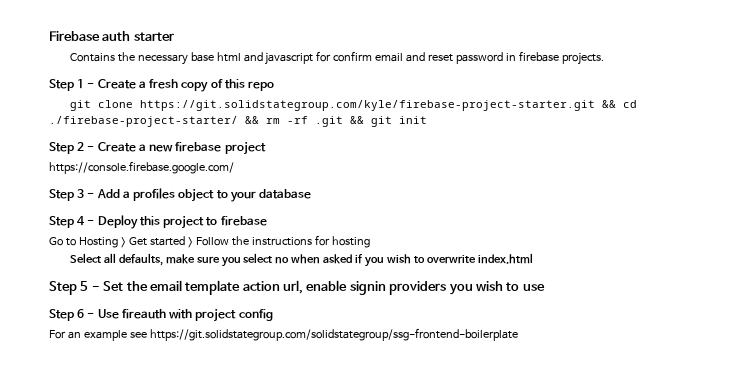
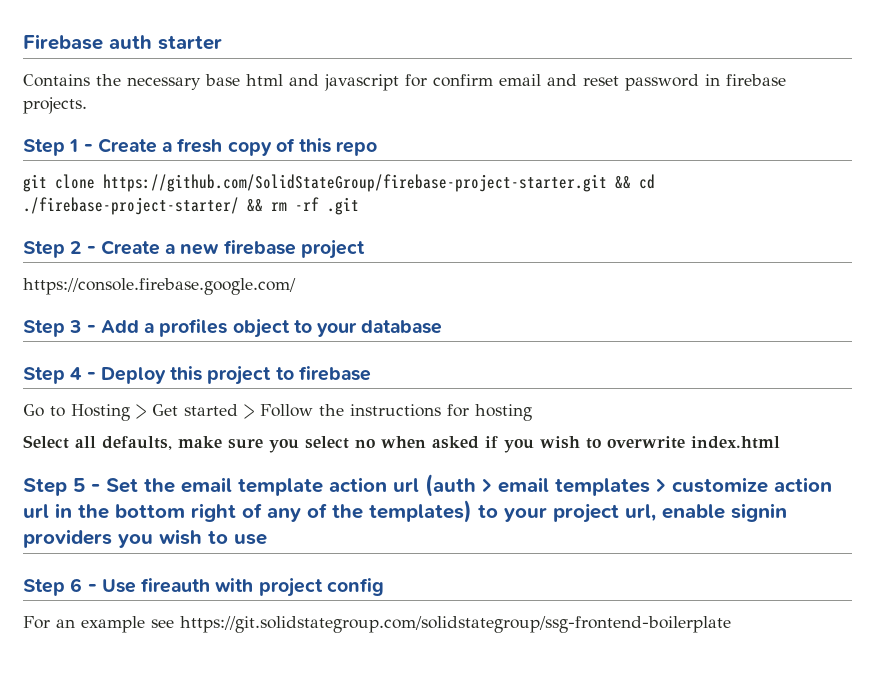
[139,100,595,111] https://git.solidstategroup.com/kyle/firebase-project-starter.git -> [103,174,607,192] https://github.com/SolidStateGroup/firebase-project-starter.git
[350,116,427,127] && git init -> (359, 206) none
(280, 286) none -> [393,474,832,497] [23,500,619,523] url (auth > email templates > customize action url in the bottom right of any of the templates) to your project

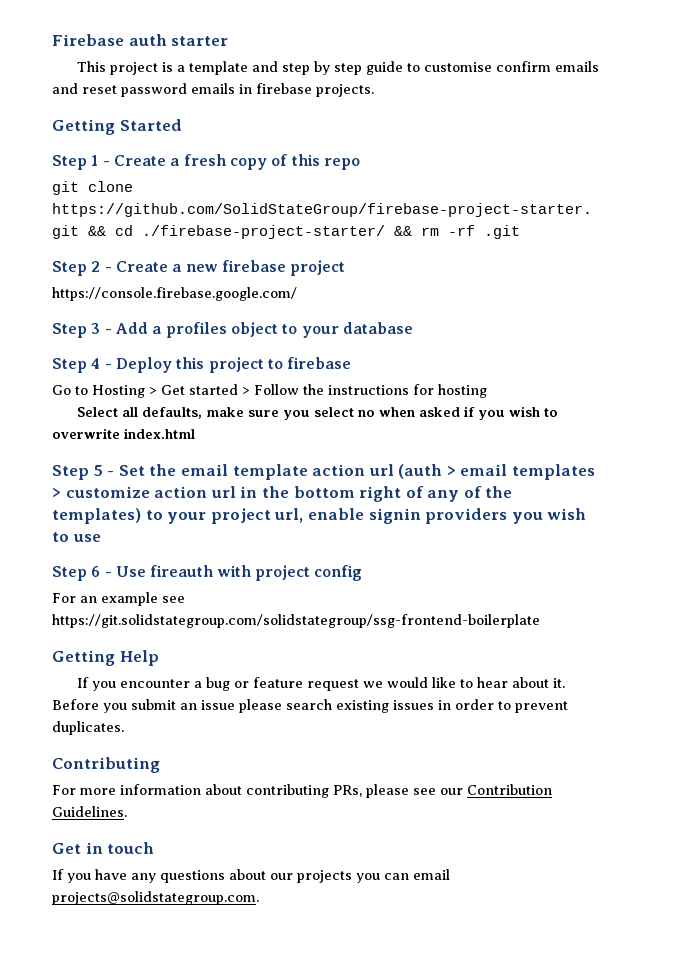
[23,74,541,91] Contains the necessary base html and javascript for confirm email -> [77,61,600,75] This project is a template and step by step guide to customise confirm emails
(699, 82) none -> [191,83,235,94] emails
(87, 105) none -> [52,119,182,135] // Getting Started
(731, 624) none -> [52,650,159,666] [77,677,566,691] [52,699,568,713] [52,721,124,735] [52,757,160,773] [52,784,552,798] [52,806,127,817] [52,842,155,854] [52,869,450,883] [52,891,259,905] // Getting Help // If you encounter a bug or feature request we would like to hear about it. Before you submit an issue please search existing issues in order to prevent duplicates. // Contributing // For more information about contributing PRs, please see our Contribution Guidelines. // Get in touch // If you have any questions about our projects you can email projects@solidstategroup.com.

